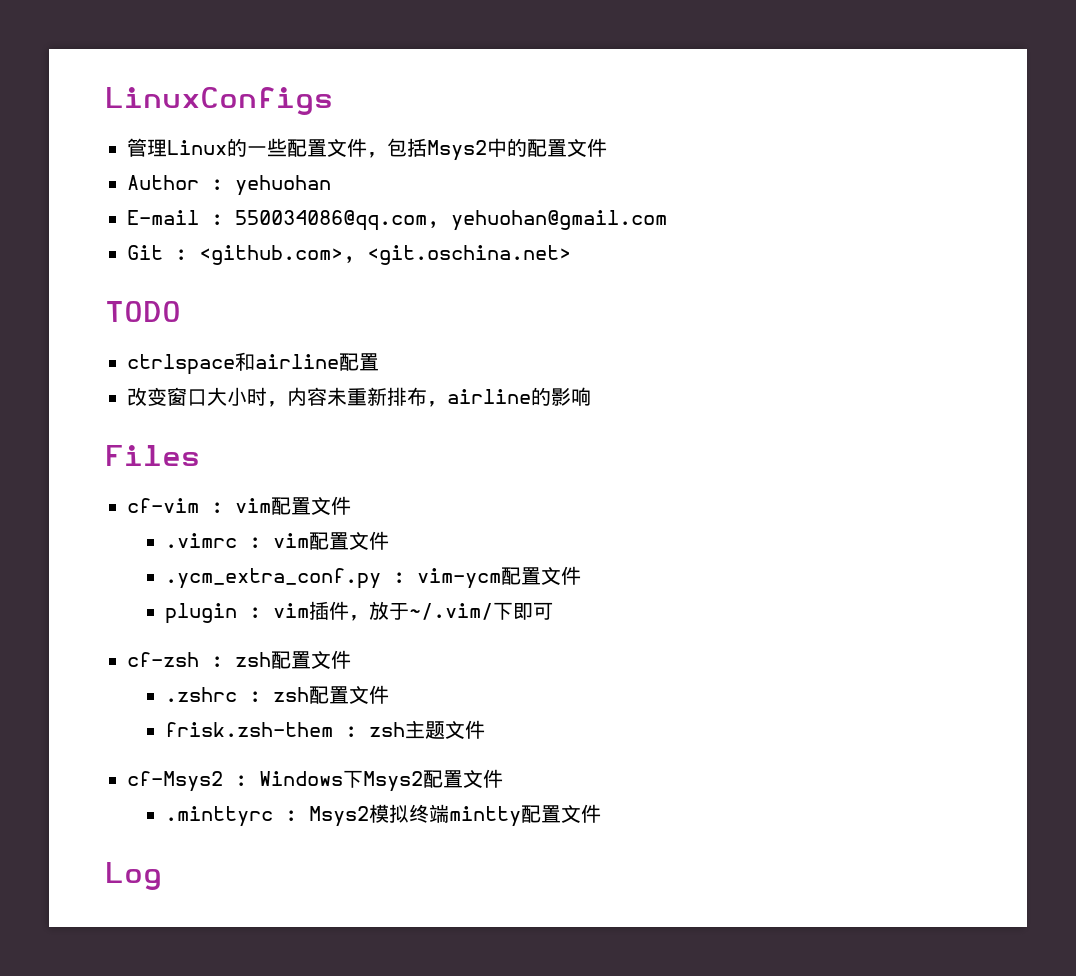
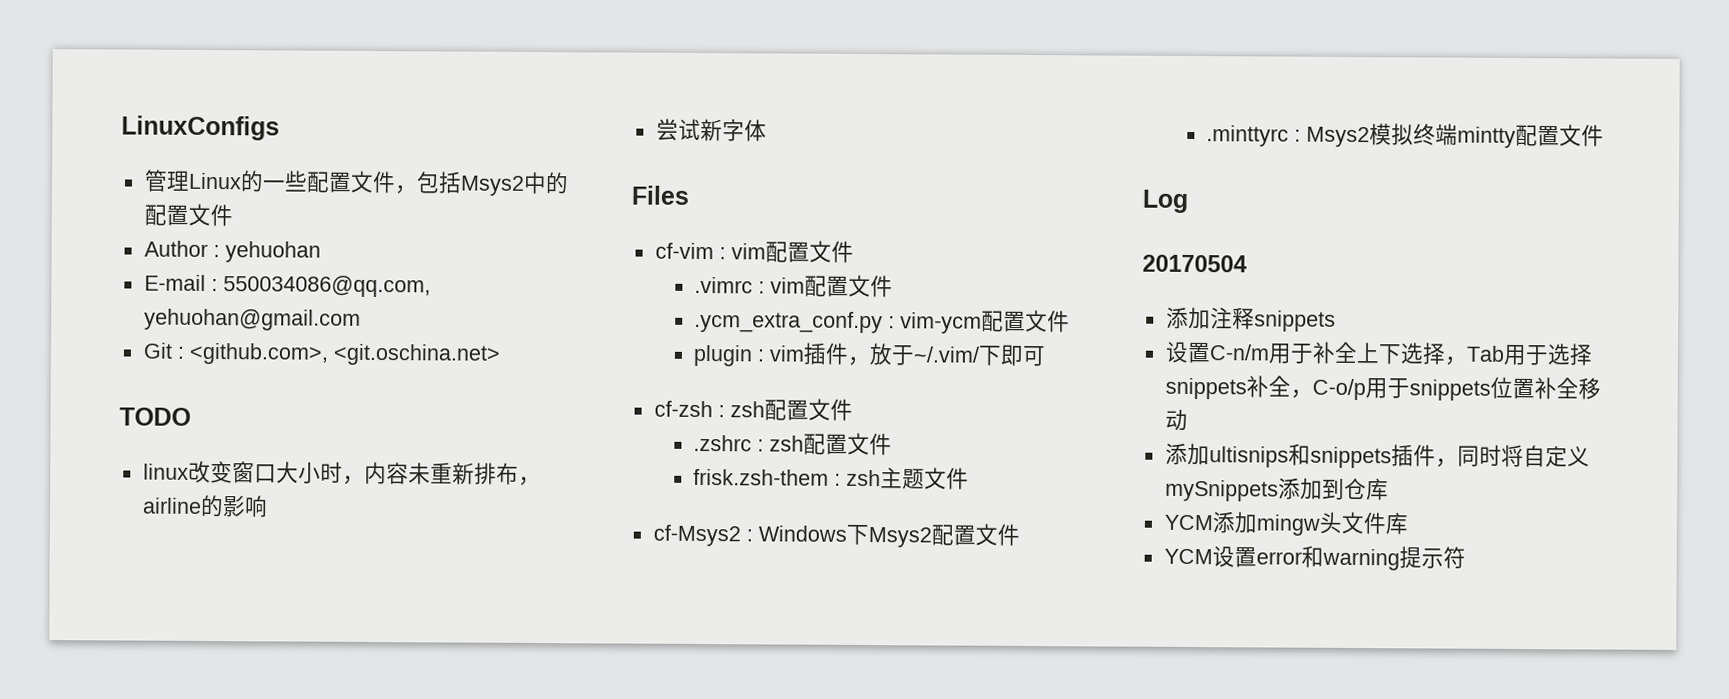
[127,352,379,375] ctrlspace和airline配置 // -> [142,463,189,480] linux
(591, 396) none -> [655,118,767,142] // 尝试新字体
(162, 876) none -> [1142,254,1247,273] [1165,306,1336,332] [1164,341,1593,366] [1164,375,1601,401] [1164,408,1188,431] [1164,442,1590,469] [1164,477,1389,502] [1163,511,1409,536] [1163,545,1466,571] // 20170504 // 添加注释snippets // 设置C-n/m用于补全上下选择，Tab用于选择snippets补全，C-o/p用于snippets位置补全移动 // 添加ultisnips和snippets插件，同时将自定义mySnippets添加到仓库 // YCM添加mingw头文件库 // YCM设置error和warning提示符

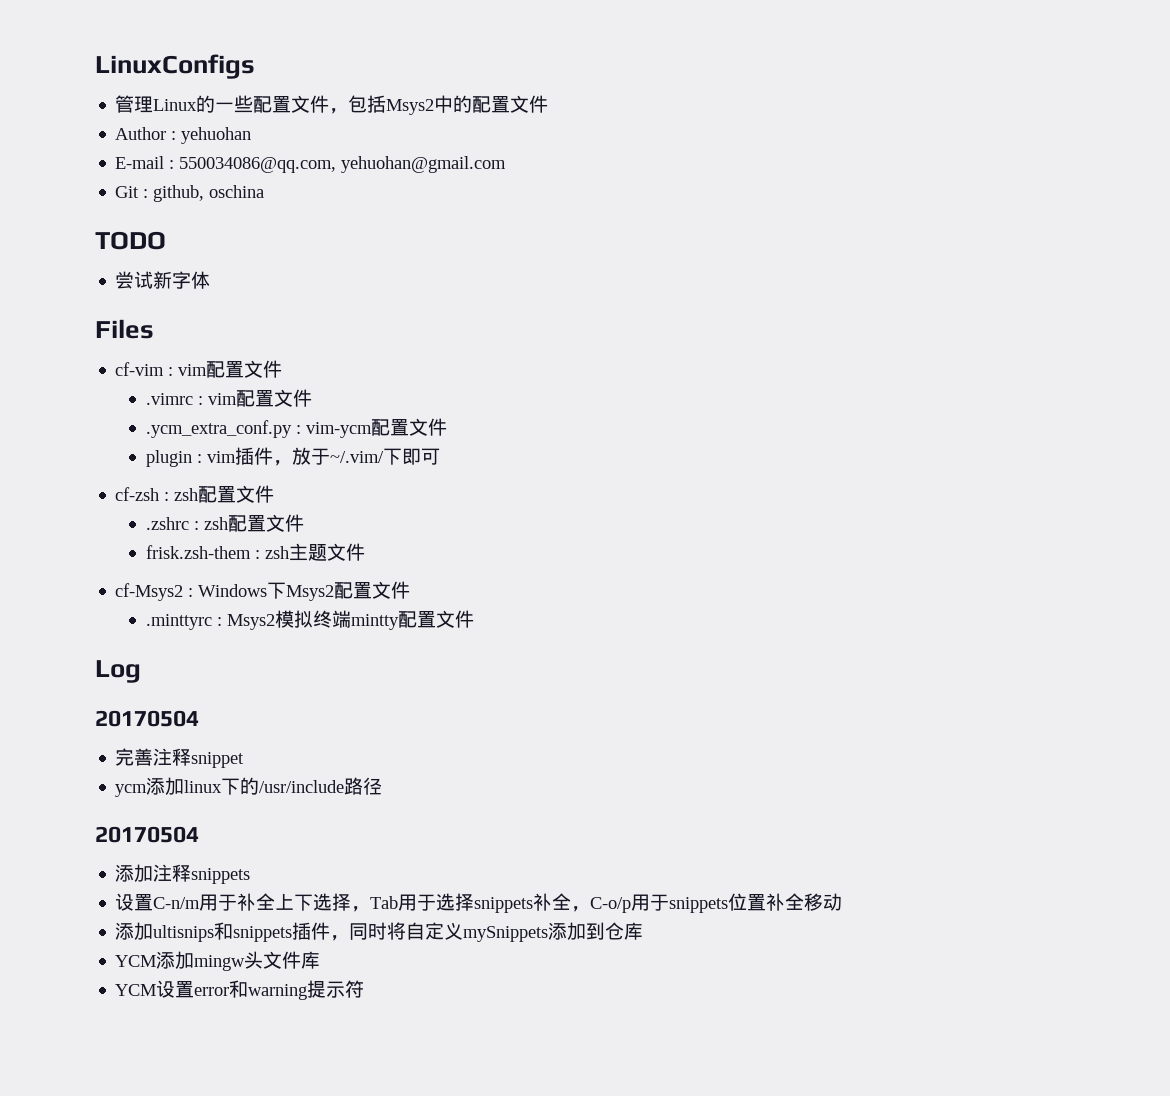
[188,342,501,366] <github.com>, <git.oschina.net> -> [153,185,265,202] github, oschina
[142,460,541,487] [141,494,268,518] // linux改变窗口大小时，内容未重新排布，airline的影响 -> (166, 240) none
(1247, 263) none -> [115,748,245,768] [115,777,383,797] [95,826,199,843] // 完善注释snippet // ycm添加linux下的/usr/include路径 // 20170504

